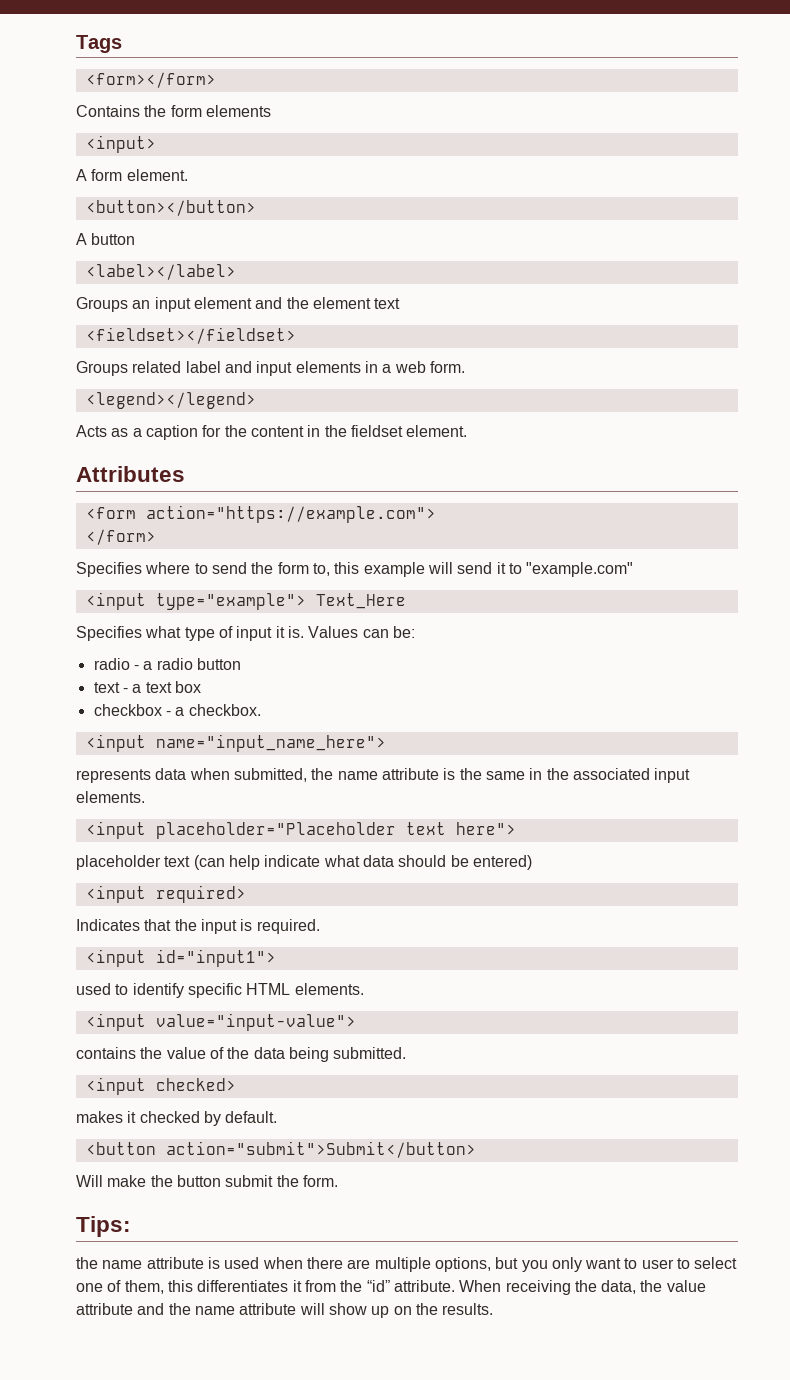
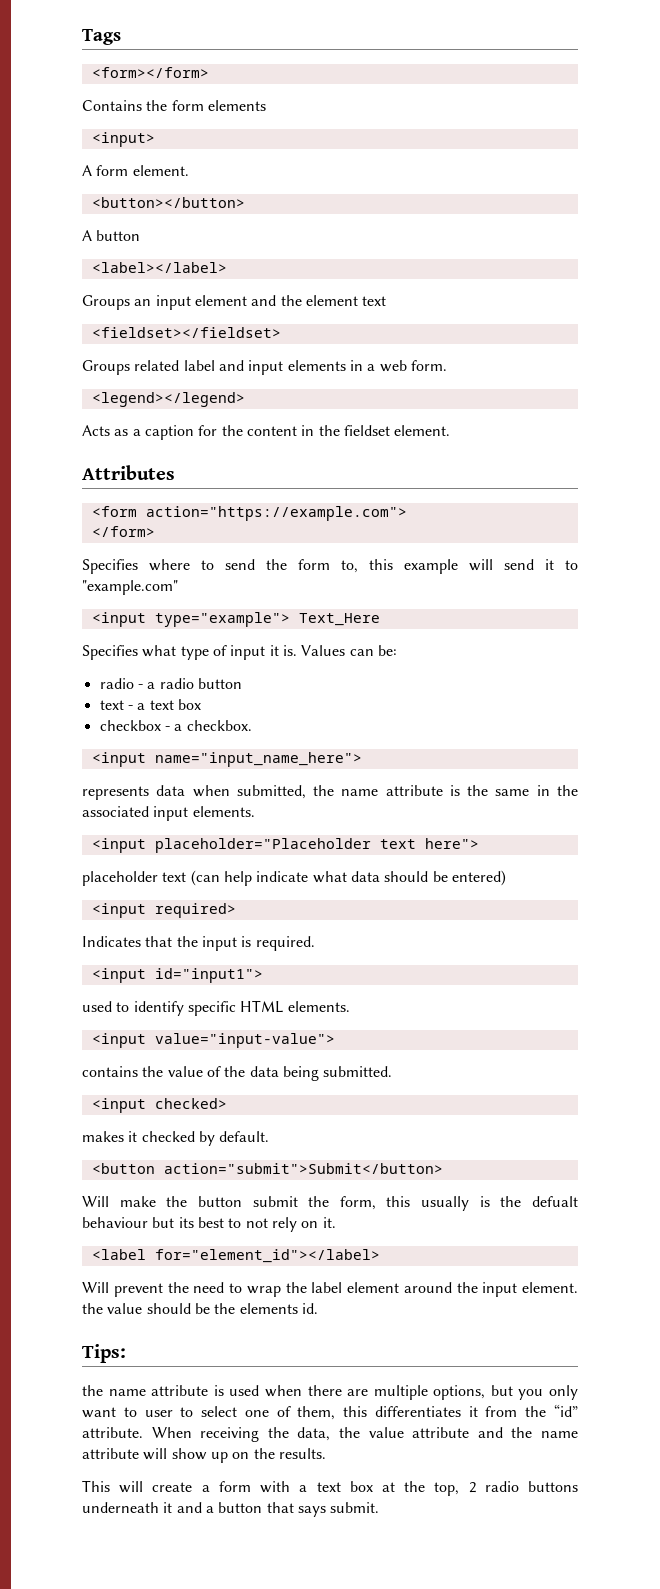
[302,1175,338,1187] form. -> [339,1196,578,1211] [82,1217,336,1232] [91,1249,380,1263] [82,1282,578,1297] [82,1303,318,1314] form, this usually is the defualt behaviour but its best to not rely on it. // <label for="element_id"></label> // Will prevent the need to wrap the label element around the input element. the value should be the elements id.
(494, 1309) none -> [82,1480,578,1496] [82,1502,380,1517] // This will create a form with a text box at the top, 2 radio buttons underneath it and a button that says submit.

